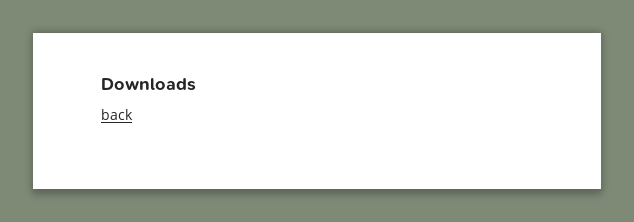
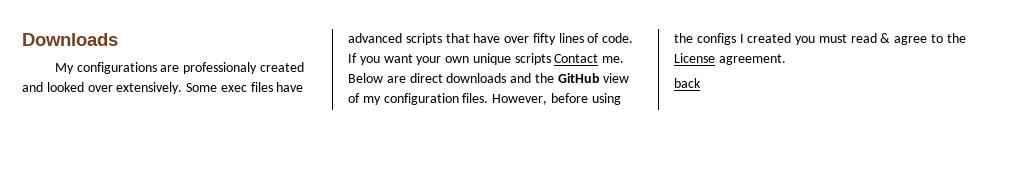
(196, 84) none -> [54,62,304,74] [22,82,304,94] [348,33,634,45] [348,53,625,65] [348,73,630,83] [348,93,621,105] [674,33,966,45] [674,53,786,65] // My configurations are professionaly created and looked over extensively. Some exec files have advanced scripts that have over fifty lines of code. If you want your own unique scripts Contact me. Below are direct downloads and the GitHub view of my configuration files. However, before using the configs I created you must read & agree to the License agreement.

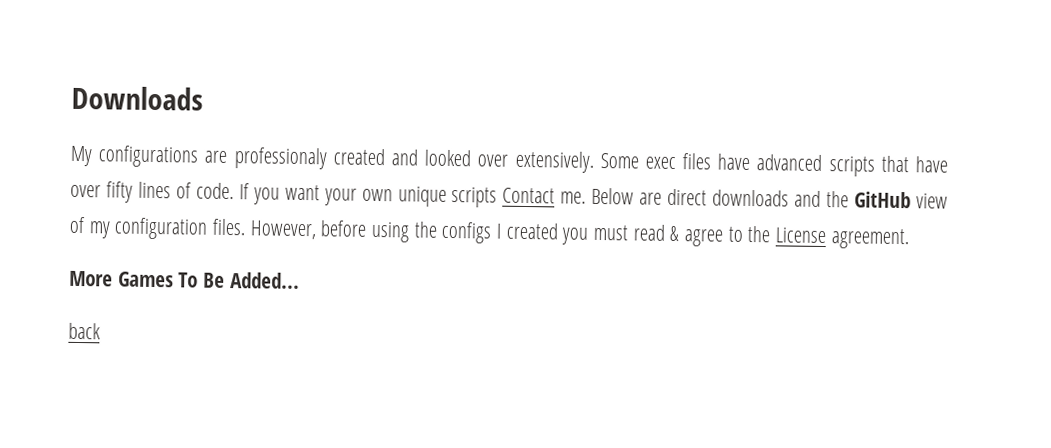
(786, 59) none -> [69,270,300,289] // More Games To Be Added...

